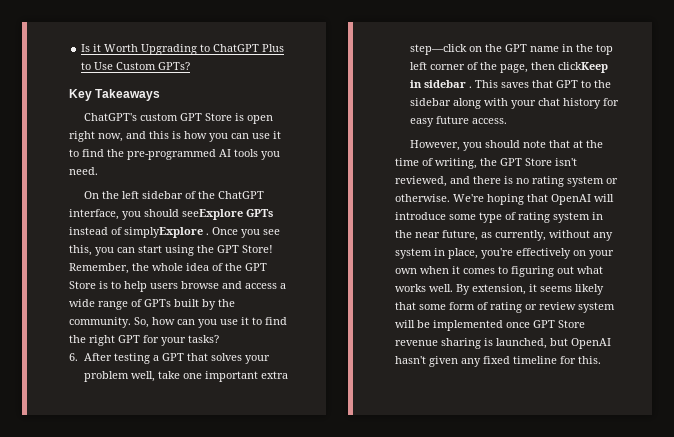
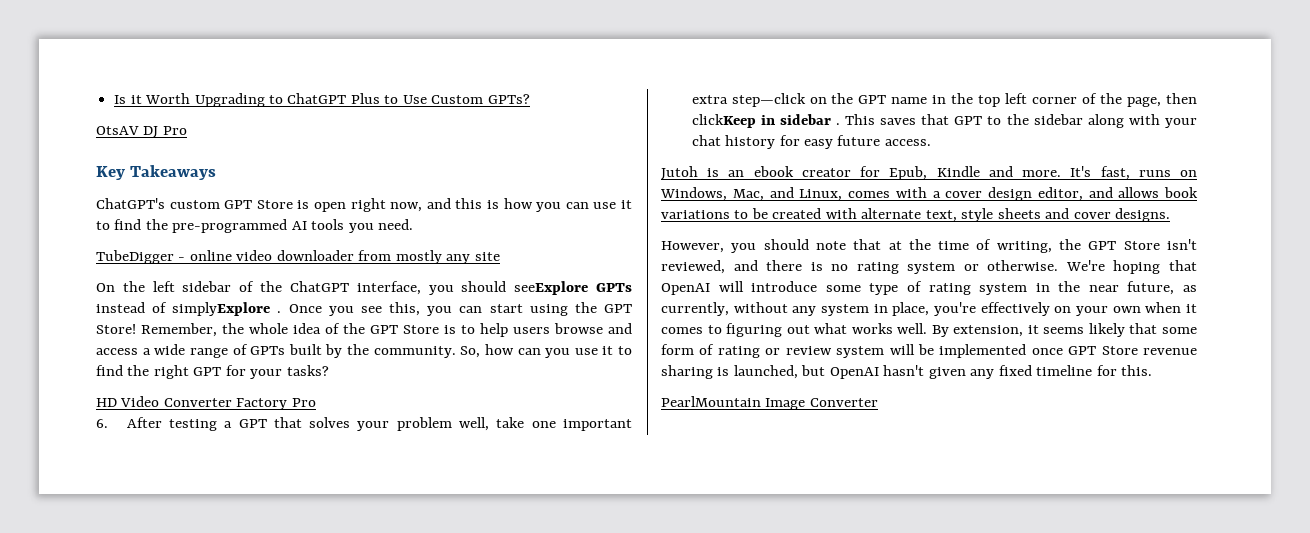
(191, 66) none -> [96,126,187,138] // OtsAV DJ Pro
(98, 171) none -> [96,250,500,264] // TubeDigger - online video downloader from mostly any site
(219, 339) none -> [96,396,316,410] // HD Video Converter Factory Pro
(507, 121) none -> [661,166,1197,180] [660,187,1198,201] [661,208,1171,222] // Jutoh is an ebook creator for Epub, Kindle and more. It's fast, runs on Windows, Mac, and Linux, comes with a cover design editor, and allows book variations to be created with alternate text, style sheets and cover designs.
(601, 360) none -> [661,396,878,410] // PearlMountain Image Converter

